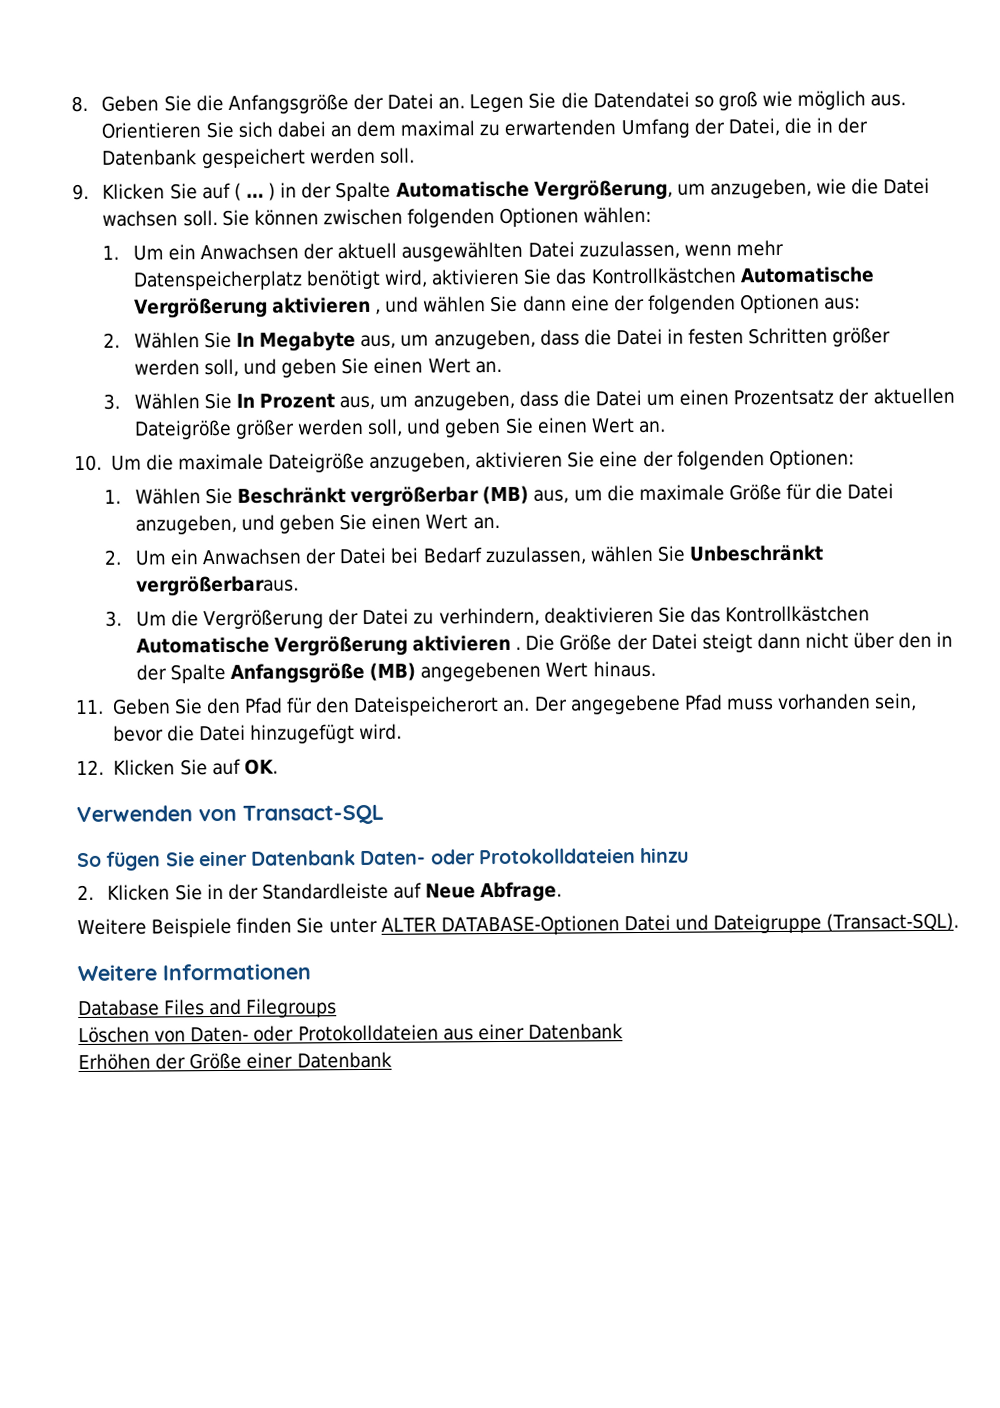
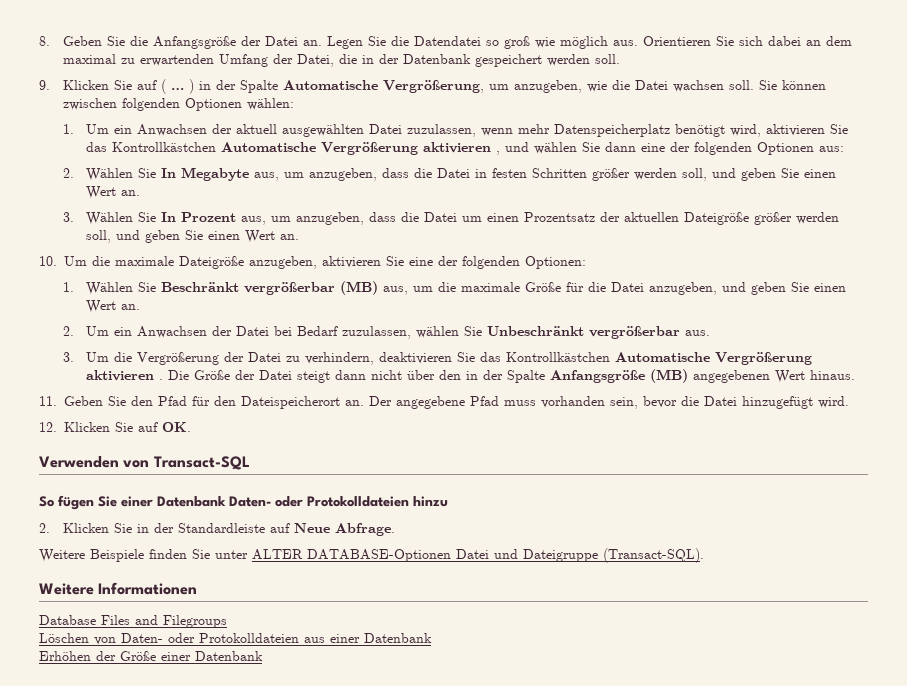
[135,575,299,597] vergrößerbaraus. -> [589,326,711,339] vergrößerbar aus.

